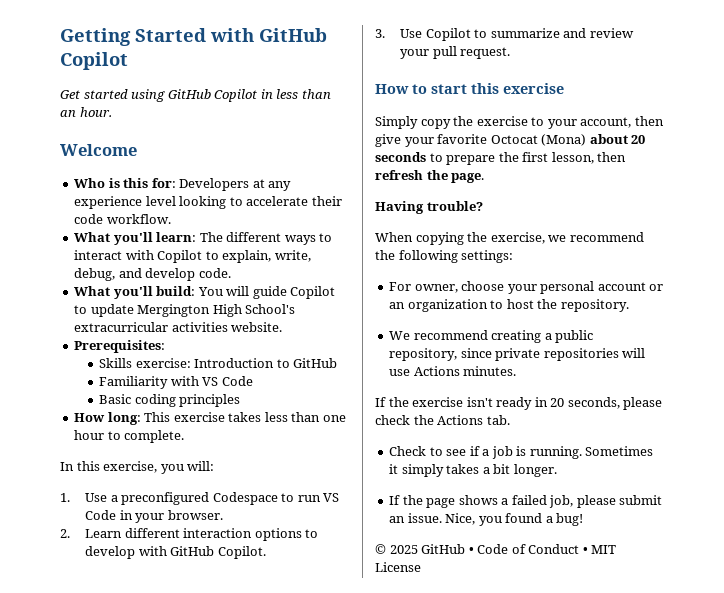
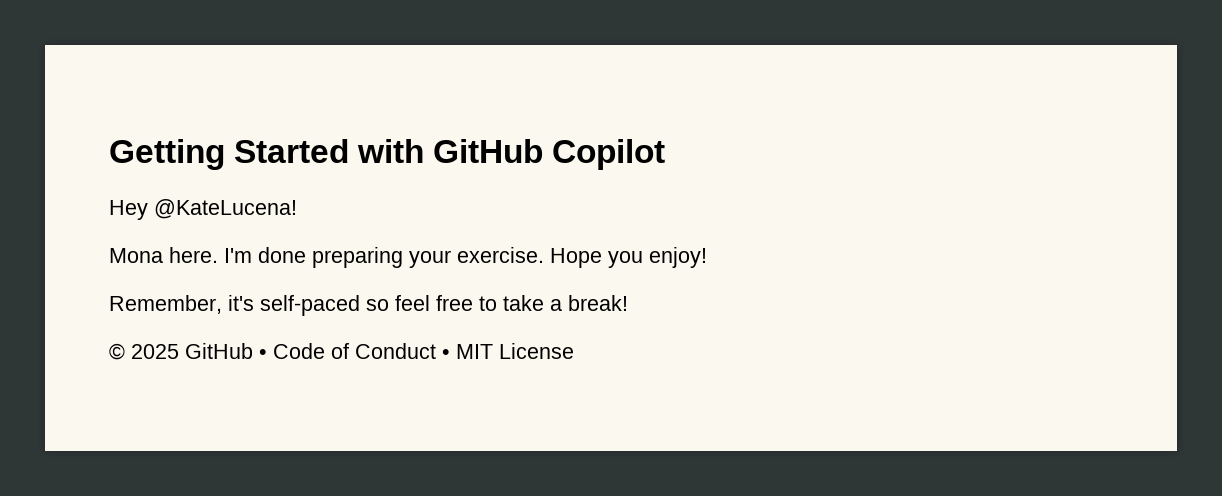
[60,89,331,102] [60,107,112,117] [60,144,137,156] [74,178,292,191] [74,196,342,209] [74,214,171,224] [74,232,333,245] [74,250,311,263] [74,268,231,281] [74,286,336,299] [74,304,296,317] [74,322,283,332] [74,340,166,353] [99,358,338,368] [99,376,253,389] [99,394,241,407] [74,412,346,425] [74,430,185,443] [60,461,215,474] [60,492,340,505] [85,510,223,523] [60,528,319,541] [85,546,266,559] [375,28,634,41] [400,46,511,59] [375,83,564,94] [375,116,664,129] [375,134,646,147] [375,152,627,165] [375,170,485,183] [375,201,483,214] [375,232,644,245] [375,250,514,263] [389,281,664,294] [389,299,629,312] [389,330,594,343] [389,348,646,361] [389,366,517,376] [375,397,663,410] [375,415,510,425] [389,446,654,459] [389,464,557,477] [389,495,663,508] [389,513,584,526] Get started using GitHub Copilot in less than an hour. // Welcome // Who is this for: Developers at any experience level looking to accelerate their code workflow. // What you'll learn: The different ways to interact with Copilot to explain, write, debug, and develop code. // What you'll build: You will guide Copilot to update Mergington High School's extracurricular activities website. // Prerequisites: // Skills exercise: Introduction to GitHub // Familiarity with VS Code // Basic coding principles // How long: This exercise takes less than one hour to complete. // In this exercise, you will: // 1. Use a preconfigured Codespace to run VS Code in your browser. // 2. Learn different interaction options to develop with GitHub Copilot. // 3. Use Copilot to summarize and review your pull request. // How to start this exercise // Simply copy the exercise to your account, then give your favorite Octocat (Mona) about 20 seconds to prepare the first lesson, then refresh the page. // Having trouble? // When copying the exercise, we recommend the following settings: // For owner, choose your personal account or an organization to host the repository. // We recommend creating a public repository, since private repositories will use Actions minutes. // If the exercise isn't ready in 20 seconds, please check the Actions tab. // Check to see if a job is running. Sometimes it simply takes a bit longer. // If the page shows a failed job, please submit an issue. Nice, you found a bug! -> [109,199,297,220] [109,247,707,268] [109,295,628,316] Hey @KateLucena! // Mona here. I'm done preparing your exercise. Hope you enjoy! // Remember, it's self-paced so feel free to take a break!

